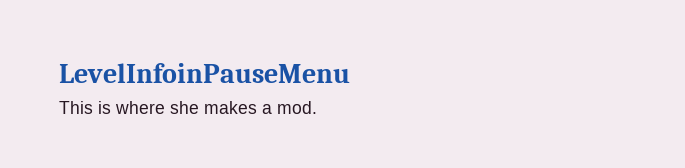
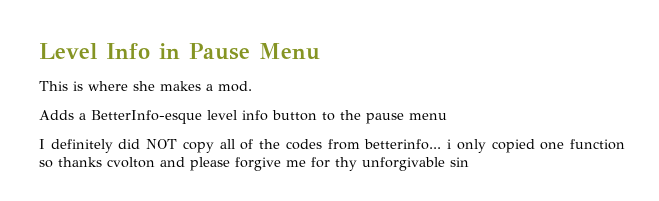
[59,63,350,83] LevelInfoinPauseMenu -> [39,43,320,60] Level Info in Pause Menu
(317, 107) none -> [39,110,447,124] [39,139,625,153] [39,157,469,171] // Adds a BetterInfo-esque level info button to the pause menu // I definitely did NOT copy all of the codes from betterinfo... i only copied one function so thanks cvolton and please forgive me for thy unforgivable sin

